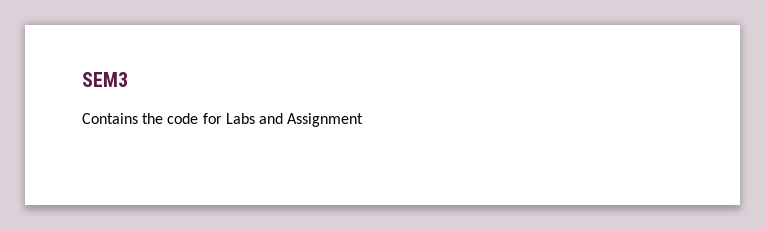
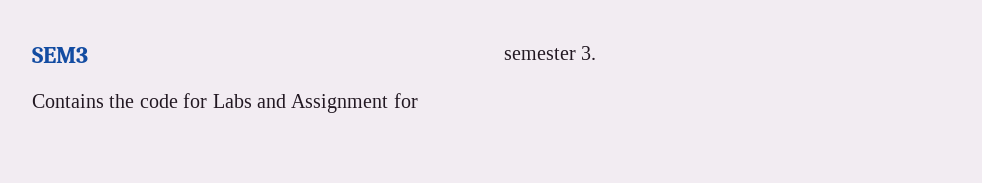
(364, 120) none -> [393,93,418,108] [504,46,597,60] for semester 3.

